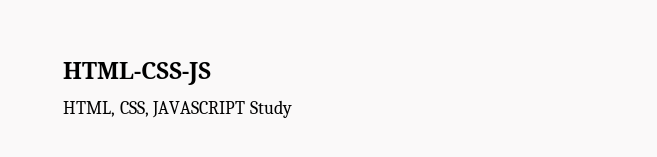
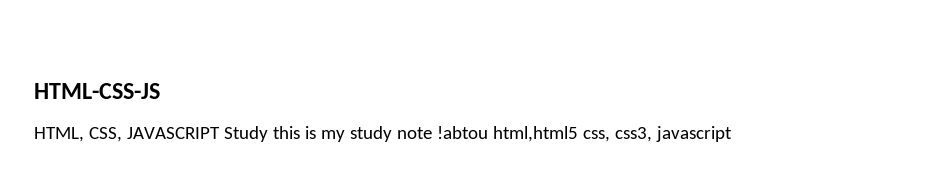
(293, 109) none -> [272,126,732,142] this is my study note !abtou html,html5 css, css3, javascript

